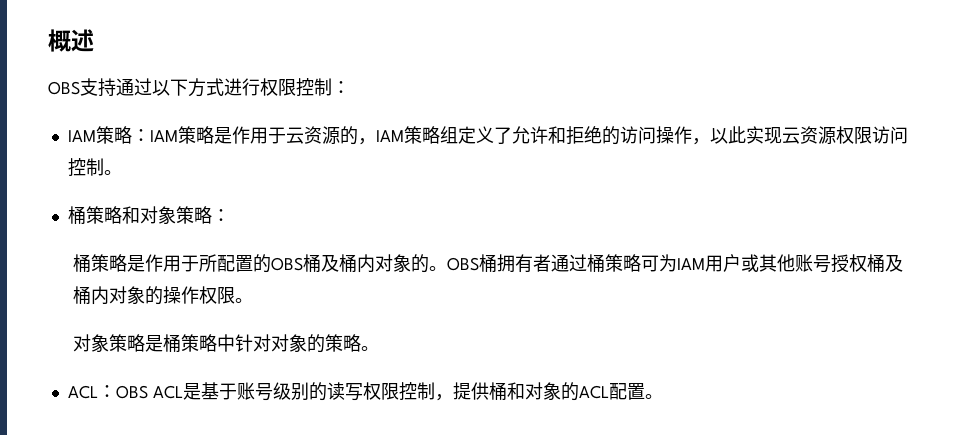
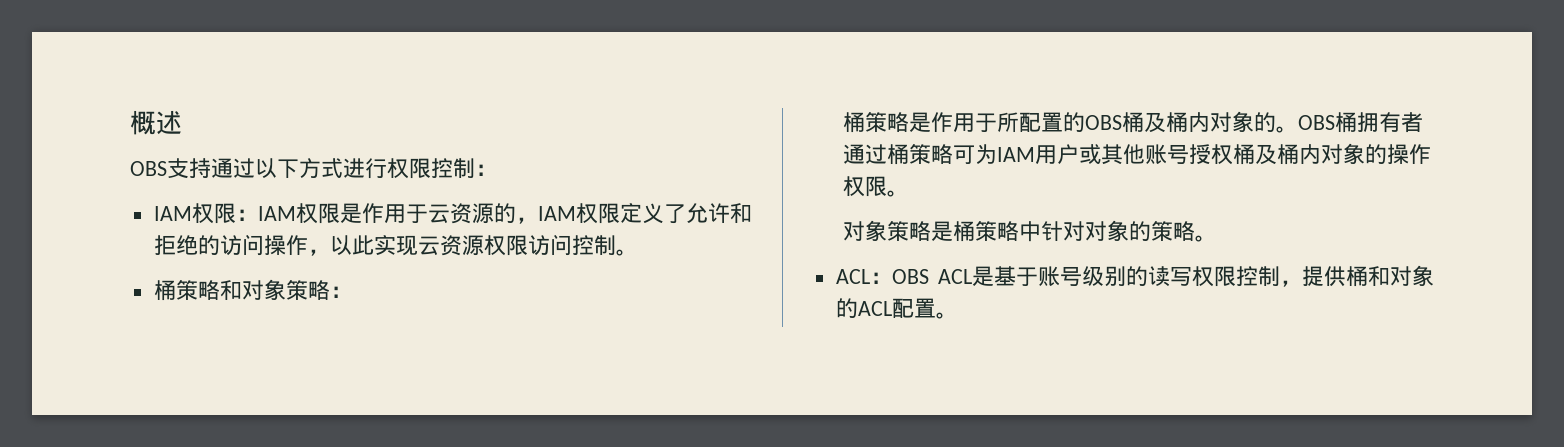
[95,126,214,144] 策略：IAM策略 -> [191,203,340,224] 权限：IAM权限
[403,126,458,144] 策略组 -> [575,203,620,224] 权限

